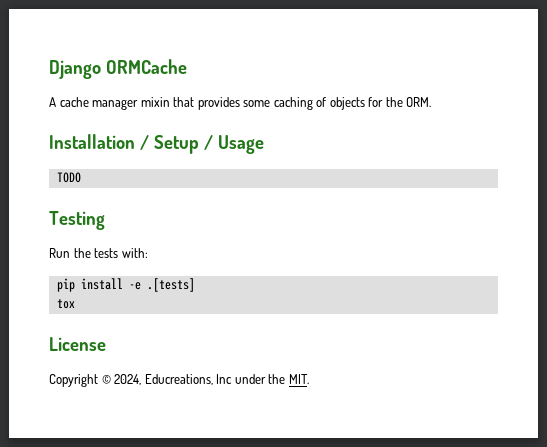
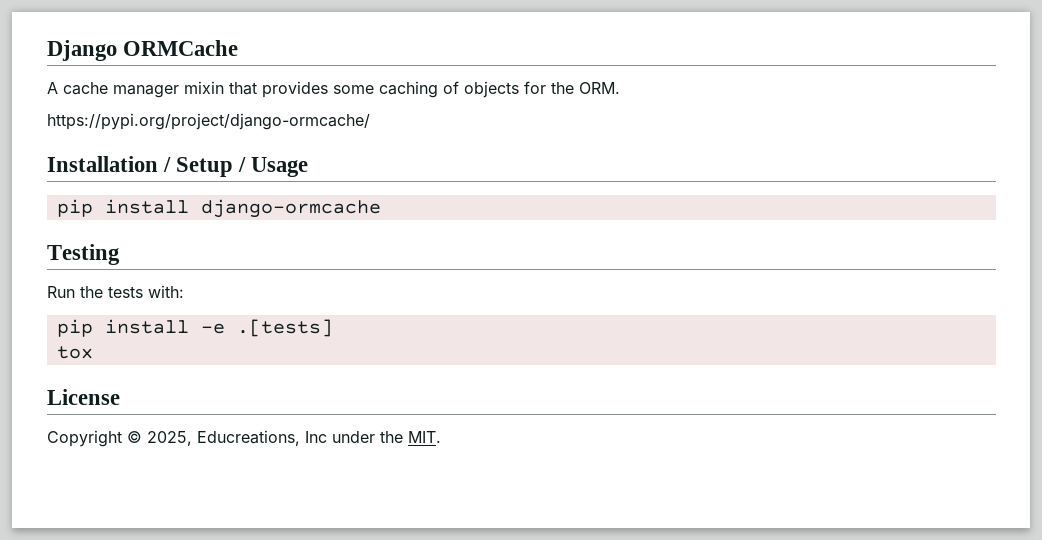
(432, 102) none -> [47,113,370,130] // https://pypi.org/project/django-ormcache/
[56,172,81,183] TODO -> [56,199,381,218] pip install django-ormcache
[114,374,142,385] 2024, -> [147,431,192,446] 2025,

